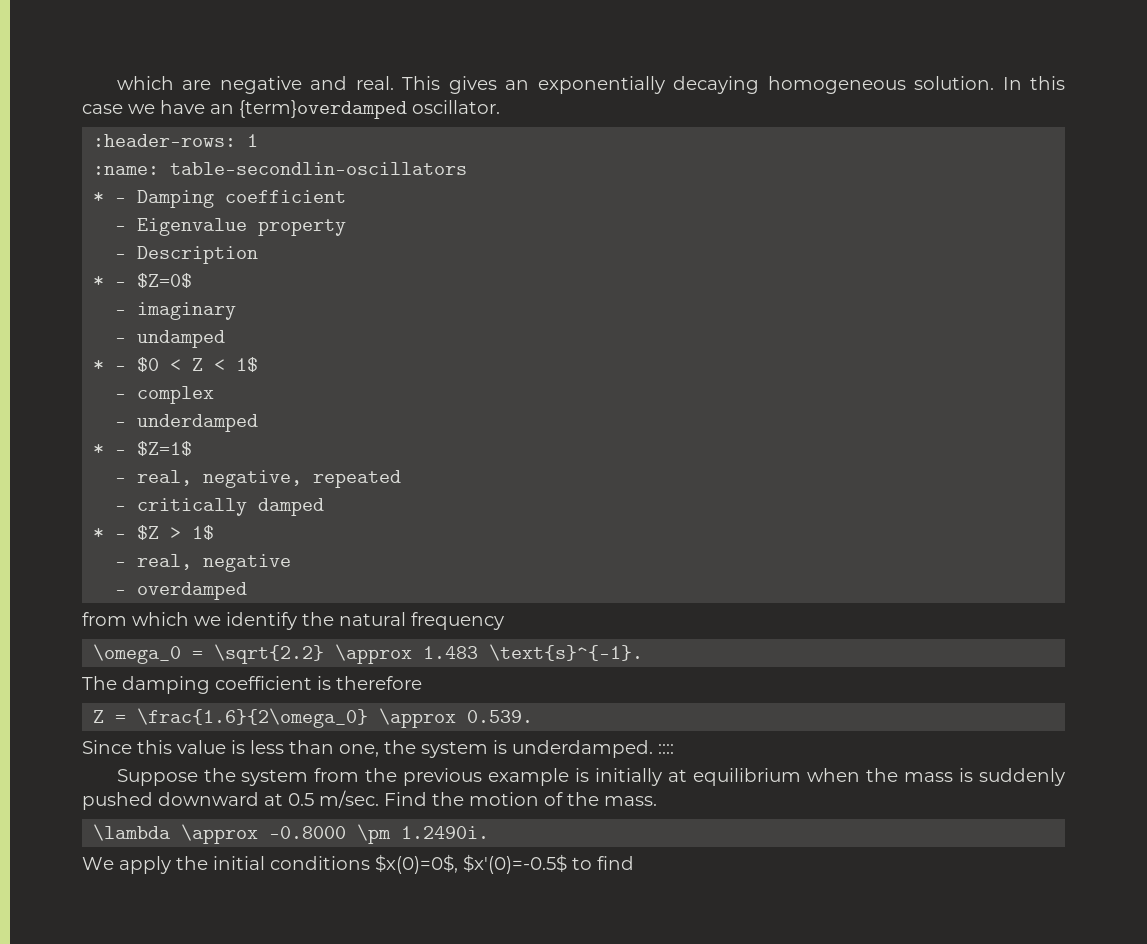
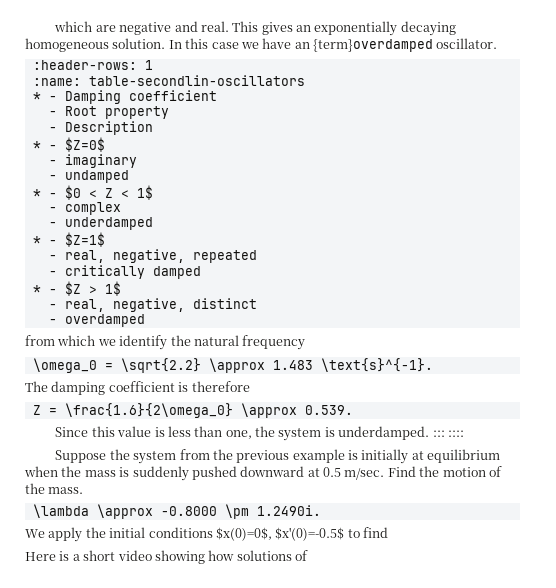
[137,218,248,236] Eigenvalue -> [64,106,97,116] Root
[203,554,292,572] negative -> [112,298,257,312] negative, distinct
(653, 749) none -> [432,430,445,437] :::
(634, 863) none -> [25,550,308,564] // Here is a short video showing how solutions of

